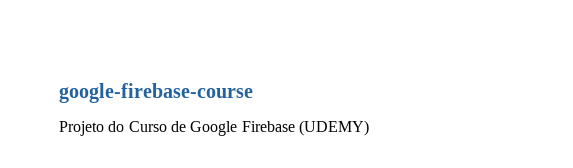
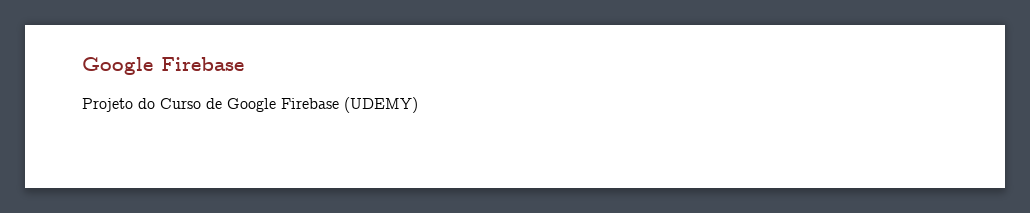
[59,83,253,103] google-firebase-course -> [82,57,244,75] Google Firebase

